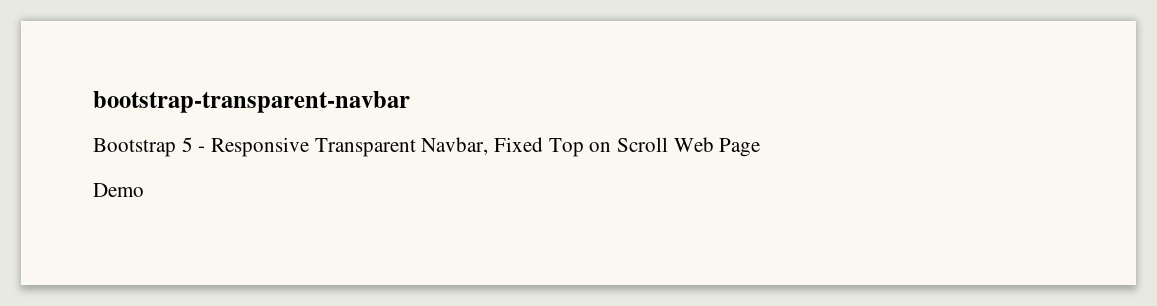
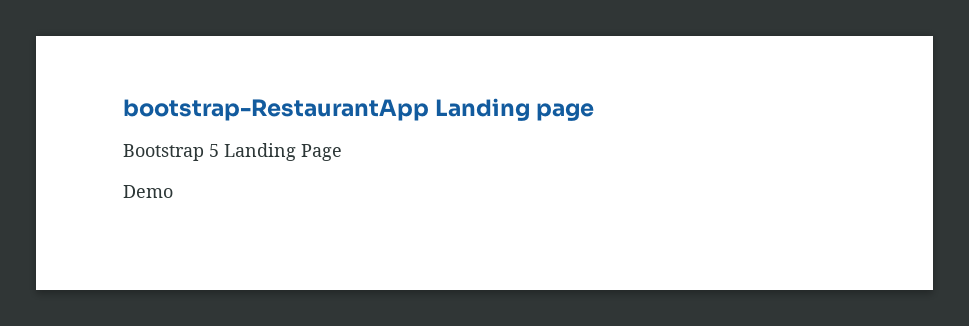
[93,91,410,113] bootstrap-transparent-navbar -> [123,98,595,121] bootstrap-RestaurantApp Landing page
[198,137,714,157] - Responsive Transparent Navbar, Fixed Top on Scroll Web -> [224,143,296,161] Landing

